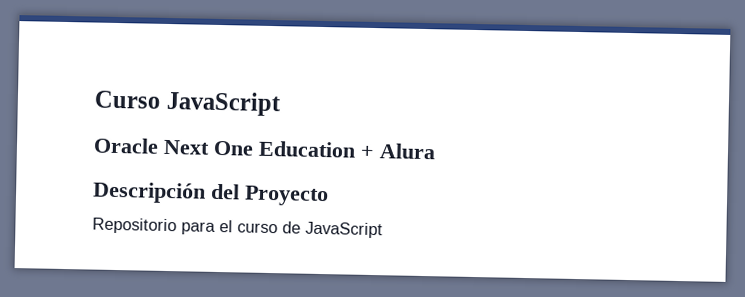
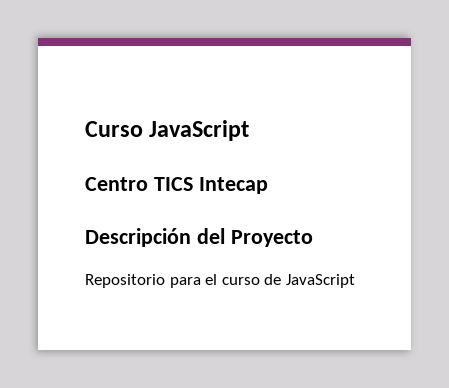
[93,137,436,160] Oracle Next One Education + Alura -> [85,177,268,194] Centro TICS Intecap

